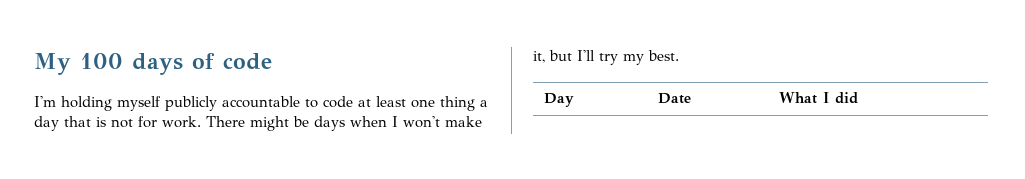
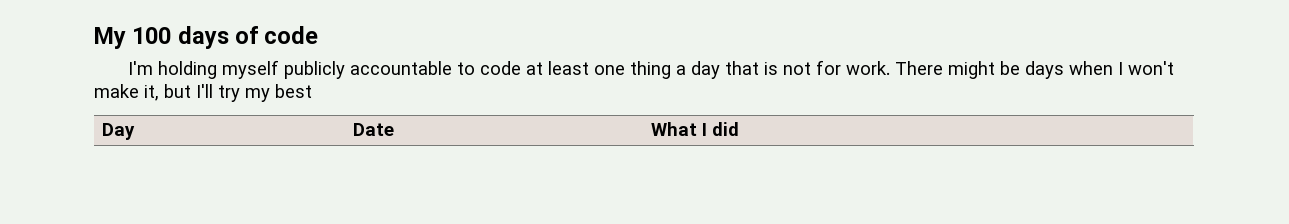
[648,50,679,61] best. -> [275,84,312,98] best

